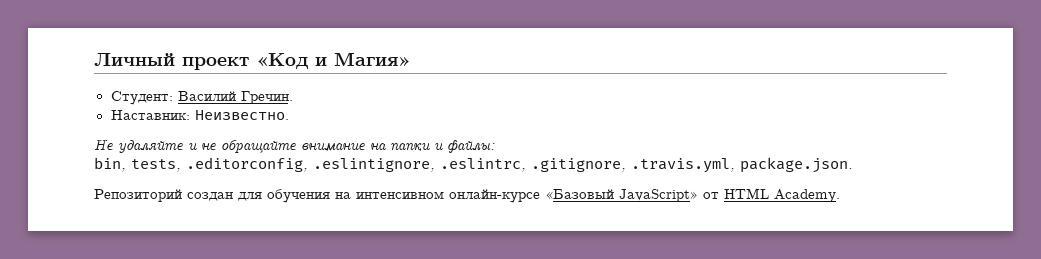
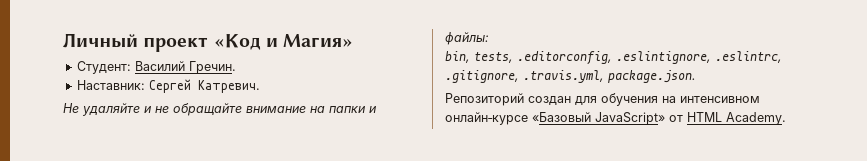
[194,110,289,120] Неизвестно. -> [148,79,260,93] Сергей Катревич.

